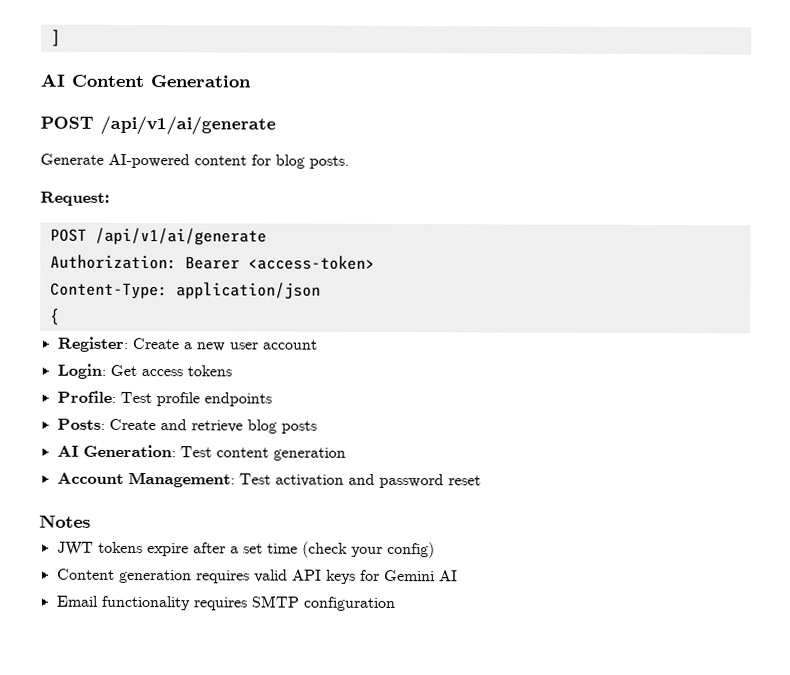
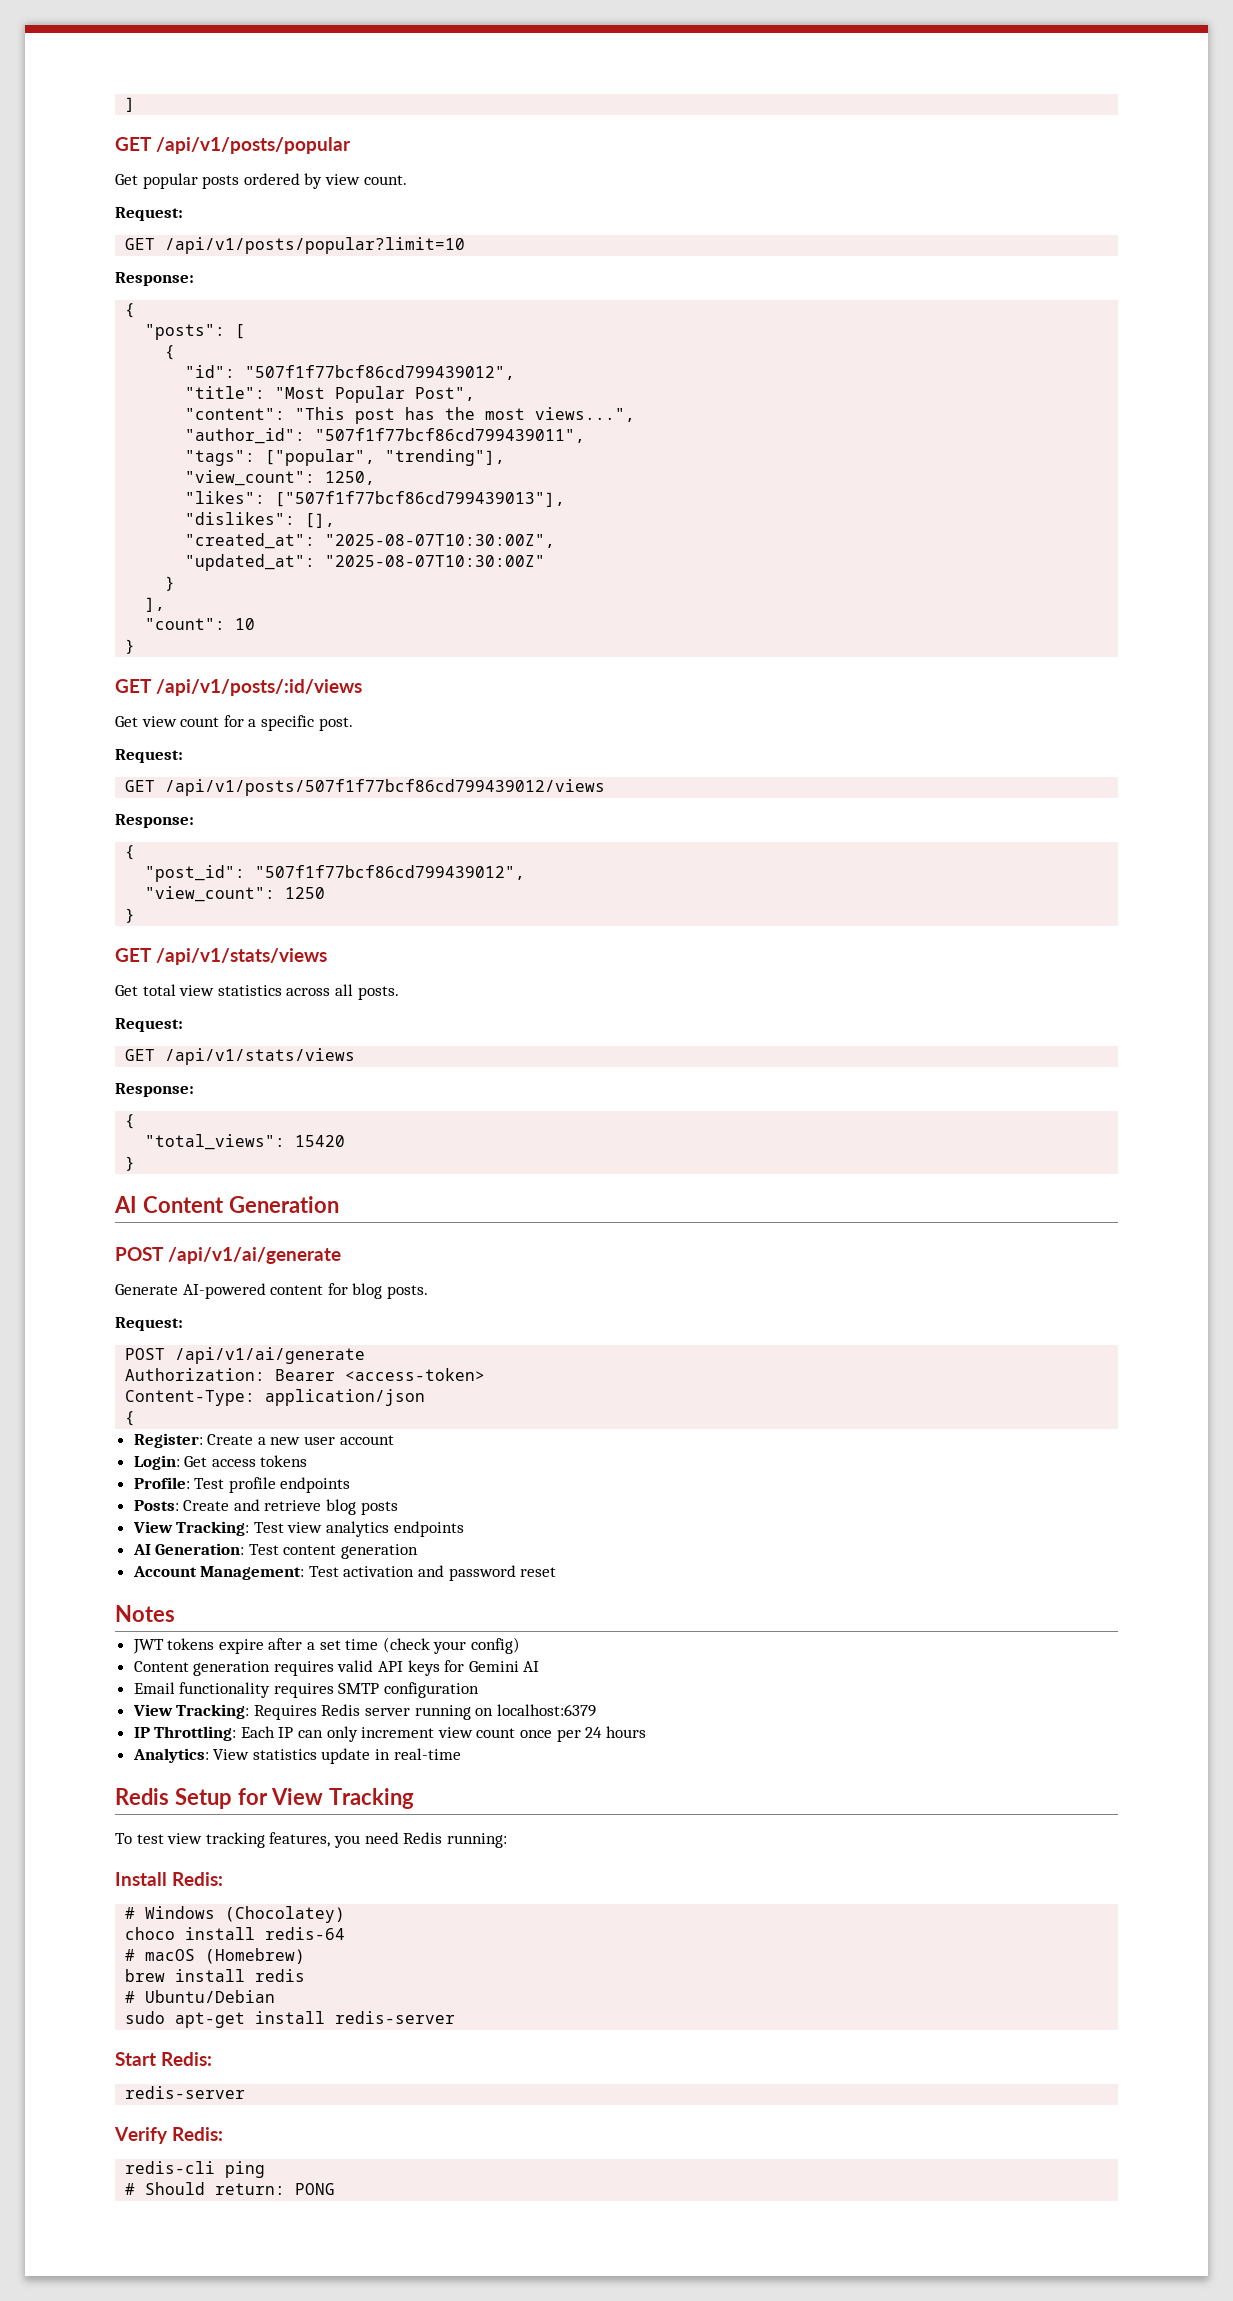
(61, 38) none -> [115,137,351,154] [115,173,407,189] [115,207,183,221] [125,237,466,254] [115,272,194,286] [125,303,136,318] [145,324,246,340] [165,345,176,360] [185,365,516,380] [185,386,476,403] [185,407,636,424] [185,428,586,444] [185,449,506,466] [185,470,376,486] [185,491,566,507] [185,512,336,528] [185,533,556,549] [185,554,546,571] [165,576,176,591] [145,597,166,612] [145,618,256,630] [125,639,136,654] [115,679,362,696] [115,715,353,731] [115,749,183,763] [125,779,606,796] [115,814,194,828] [125,845,136,860] [145,865,526,882] [145,886,326,902] [125,908,136,923] [115,948,327,965] [115,984,399,1000] [115,1018,183,1032] [125,1048,356,1065] [115,1083,194,1097] [125,1114,136,1129] [145,1134,346,1150] [125,1156,136,1171] // GET /api/v1/posts/popular // Get popular posts ordered by view count. // Request: // GET /api/v1/posts/popular?limit=10 // Response: // { // "posts": [ // { // "id": "507f1f77bcf86cd799439012", // "title": "Most Popular Post", // "content": "This post has the most views...", // "author_id": "507f1f77bcf86cd799439011", // "tags": ["popular", "trending"], // "view_count": 1250, // "likes": ["507f1f77bcf86cd799439013"], // "dislikes": [], // "created_at": "2025-08-07T10:30:00Z", // "updated_at": "2025-08-07T10:30:00Z" // } // ], // "count": 10 // } // GET /api/v1/posts/:id/views // Get view count for a specific post. // Request: // GET /api/v1/posts/507f1f77bcf86cd799439012/views // Response: // { // "post_id": "507f1f77bcf86cd799439012", // "view_count": 1250 // } // GET /api/v1/stats/views // Get total view statistics across all posts. // Request: // GET /api/v1/stats/views // Response: // { // "total_views": 15420 // }
(317, 427) none -> [132,1521,464,1537] // View Tracking: Test view analytics endpoints
(396, 604) none -> [132,1704,596,1720] [133,1726,646,1742] [132,1748,461,1764] [115,1788,415,1809] [115,1832,507,1848] [115,1872,223,1886] [125,1906,346,1923] [125,1927,346,1940] [125,1948,306,1964] [125,1969,306,1982] [125,1990,276,2003] [125,2011,456,2028] [115,2052,212,2066] [125,2086,246,2099] [114,2127,223,2144] [125,2161,266,2178] [125,2182,336,2195] // View Tracking: Requires Redis server running on localhost:6379 // IP Throttling: Each IP can only increment view count once per 24 hours // Analytics: View statistics update in real-time // Redis Setup for View Tracking // To test view tracking features, you need Redis running: // Install Redis: // # Windows (Chocolatey) // choco install redis-64 // # macOS (Homebrew) // brew install redis // # Ubuntu/Debian // sudo apt-get install redis-server // Start Redis: // redis-server // Verify Redis: // redis-cli ping // # Should return: PONG

